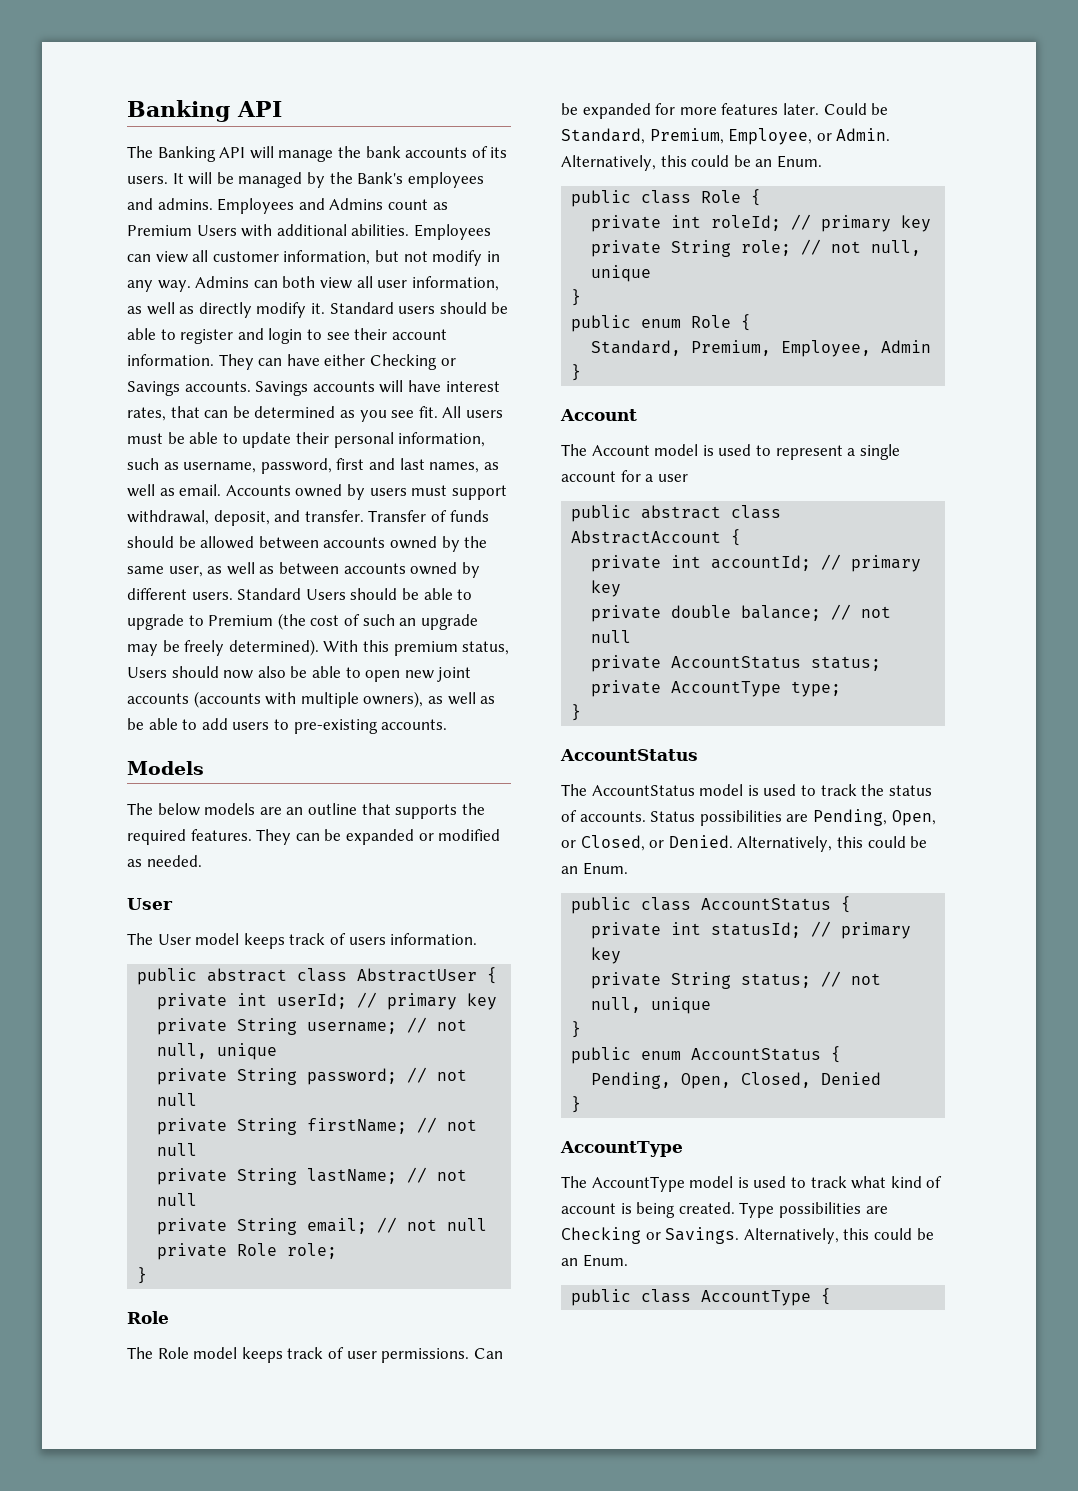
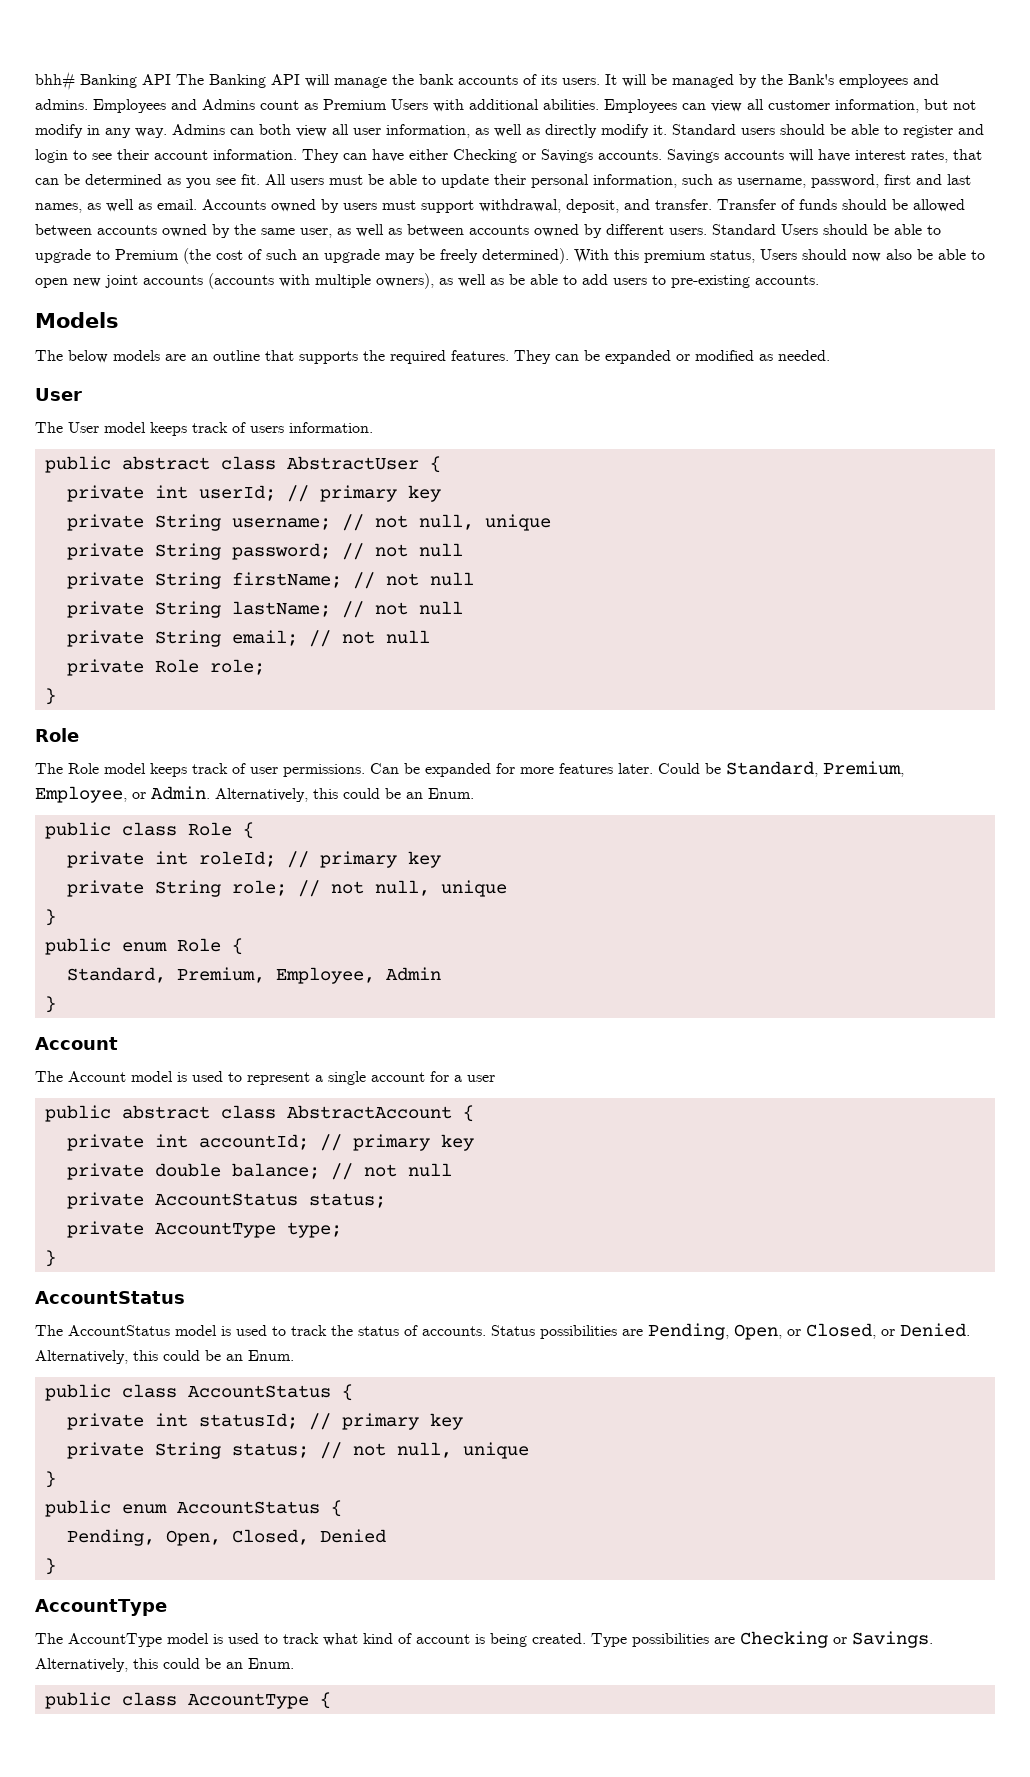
[127,100,282,122] Banking API // -> [35,71,171,91] bhh# Banking API

